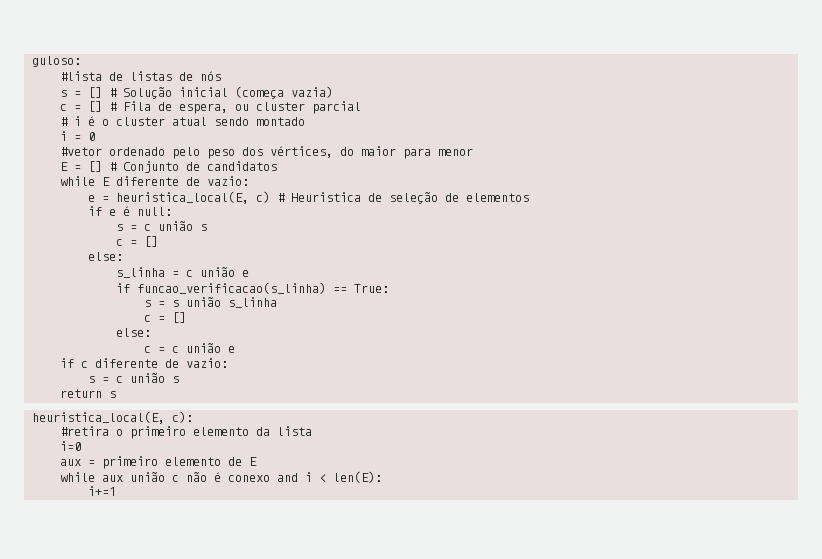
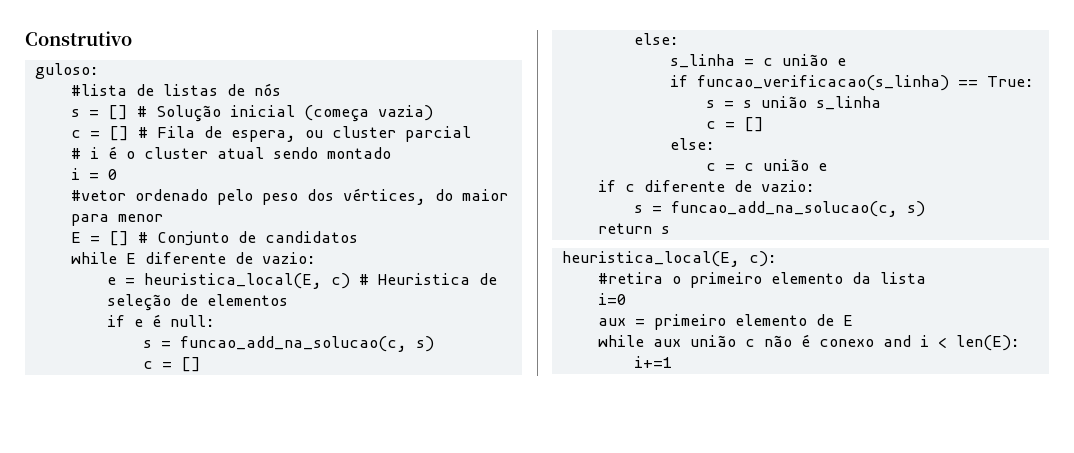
(31, 61) none -> [25,31,132,46] Construtivo //
[143,221,207,231] c união s -> [179,336,434,352] funcao_add_na_solucao(c, s)
[115,373,179,383] c união s -> [670,201,925,217] funcao_add_na_solucao(c, s)

